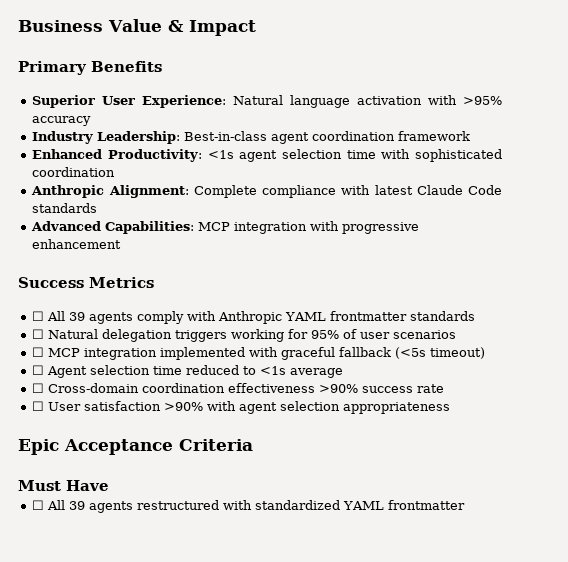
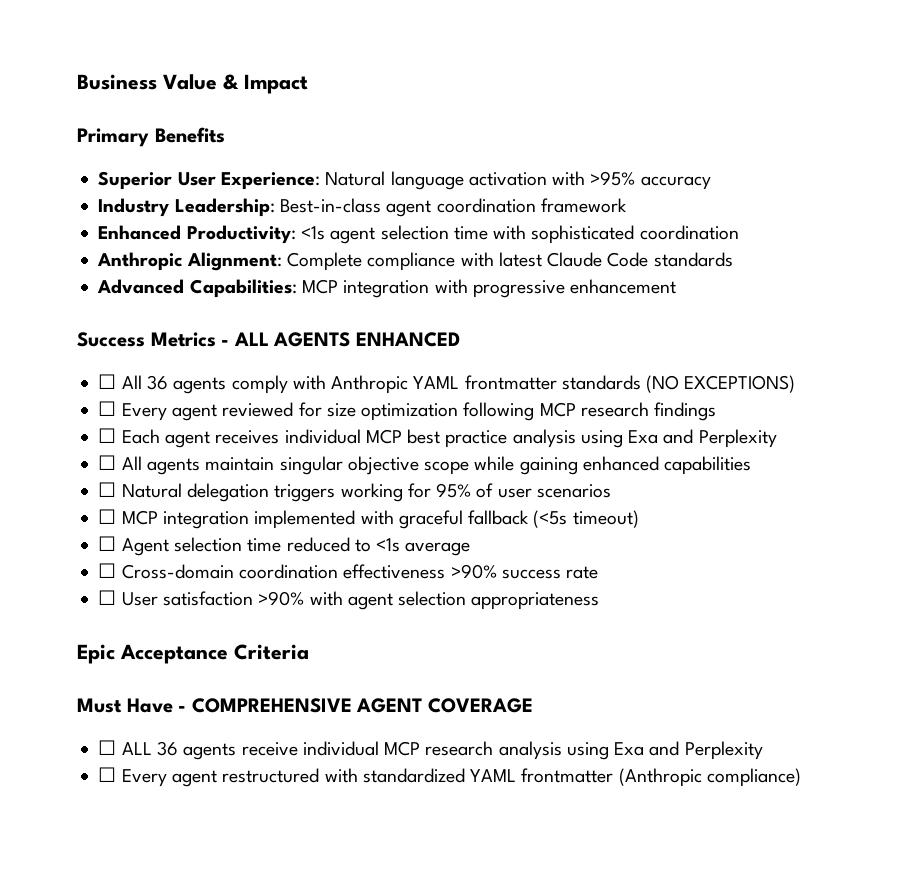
[32,311,86,321] // ☐ All 39 -> [221,332,460,347] [98,374,168,390] - ALL AGENTS ENHANCED // ☐ All 36
(476, 316) none -> [646,375,796,393] [98,401,717,421] [98,428,777,448] [98,455,752,475] (NO EXCEPTIONS) // ☐ Every agent reviewed for size optimization following MCP research findings // ☐ Each agent receives individual MCP best practice analysis using Exa and Perplexity // ☐ All agents maintain singular objective scope while gaining enhanced capabilities
[32,500,134,513] // ☐ All 39 agents -> [178,698,533,713] [98,740,763,760] [98,767,217,787] - COMPREHENSIVE AGENT COVERAGE // ☐ ALL 36 agents receive individual MCP research analysis using Exa and Perplexity // ☐ Every agent
(466, 505) none -> [618,768,801,787] (Anthropic compliance)

